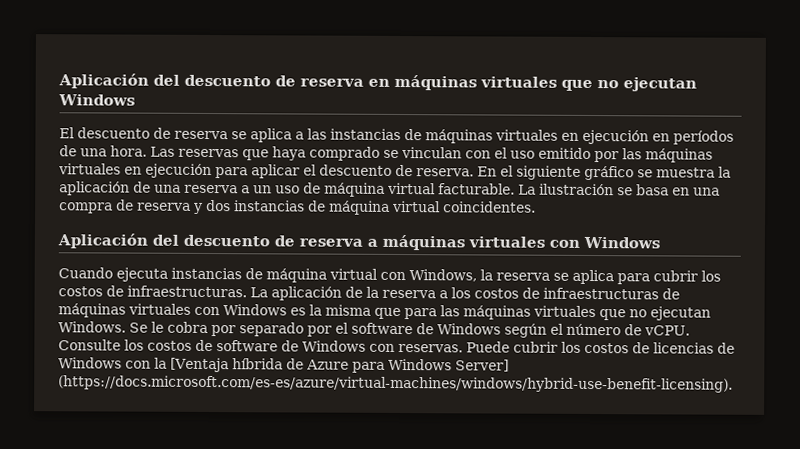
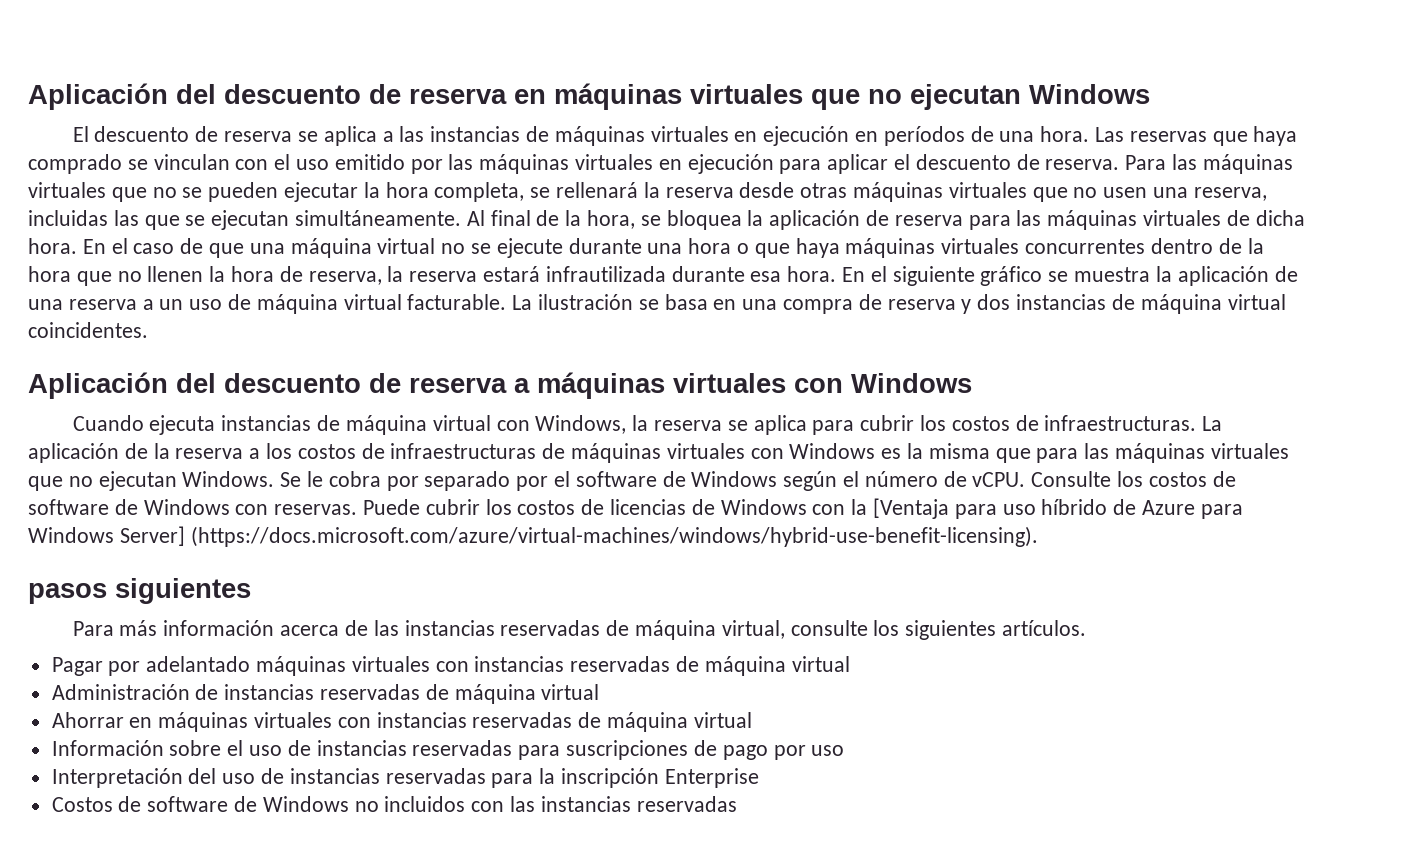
(474, 172) none -> [1125,154,1293,174] [28,182,1267,202] [28,210,1305,230] [28,238,1264,258] [28,266,837,286] Para las máquinas virtuales que no se pueden ejecutar la hora completa, se rellenará la reserva desde otras máquinas virtuales que no usen una reserva, incluidas las que se ejecutan simultáneamente. Al final de la hora, se bloquea la aplicación de reserva para las máquinas virtuales de dicha hora. En el caso de que una máquina virtual no se ejecute durante una hora o que haya máquinas virtuales concurrentes dentro de la hora que no llenen la hora de reserva, la reserva estará infrautilizada durante esa hora.
[231,358,283,370] híbrida -> [954,499,1108,519] para uso híbrido
[58,375,733,393] (https://docs.microsoft.com/es-es/azure/virtual-machines/windows/hybrid-use-benefit-licensing). -> [190,526,1038,547] [28,578,251,604] [72,620,1086,640] [51,656,850,676] [51,684,600,704] [51,712,752,732] [51,740,845,760] [51,768,759,788] [51,796,737,812] (https://docs.microsoft.com/azure/virtual-machines/windows/hybrid-use-benefit-licensing). // pasos siguientes // Para más información acerca de las instancias reservadas de máquina virtual, consulte los siguientes artículos. // Pagar por adelantado máquinas virtuales con instancias reservadas de máquina virtual // Administración de instancias reservadas de máquina virtual // Ahorrar en máquinas virtuales con instancias reservadas de máquina virtual // Información sobre el uso de instancias reservadas para suscripciones de pago por uso // Interpretación del uso de instancias reservadas para la inscripción Enterprise // Costos de software de Windows no incluidos con las instancias reservadas

